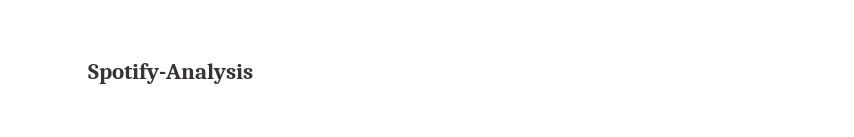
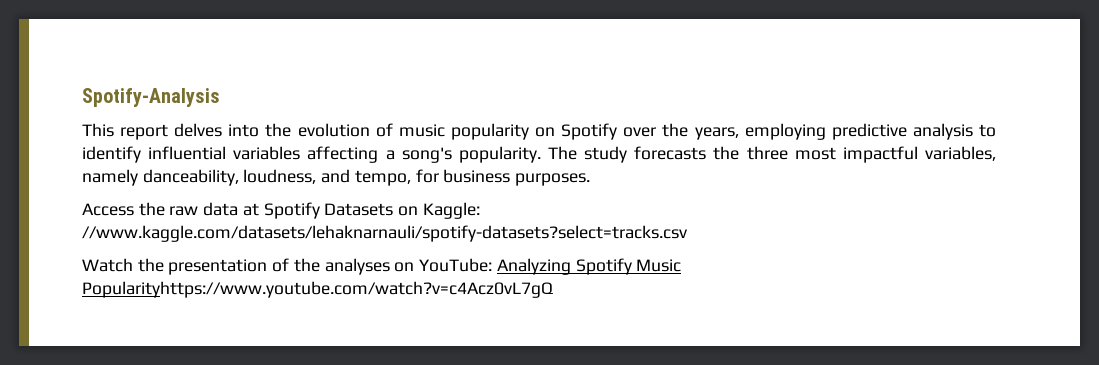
(253, 73) none -> [82,123,997,140] [82,146,996,163] [82,169,591,186] [82,202,480,219] [82,225,687,242] [82,258,682,275] [82,281,553,298] // This report delves into the evolution of music popularity on Spotify over the years, employing predictive analysis to identify influential variables affecting a song's popularity. The study forecasts the three most impactful variables, namely danceability, loudness, and tempo, for business purposes. // Access the raw data at Spotify Datasets on Kaggle: //www.kaggle.com/datasets/lehaknarnauli/spotify-datasets?select=tracks.csv // Watch the presentation of the analyses on YouTube: Analyzing Spotify Music Popularityhttps://www.youtube.com/watch?v=c4Acz0vL7gQ

